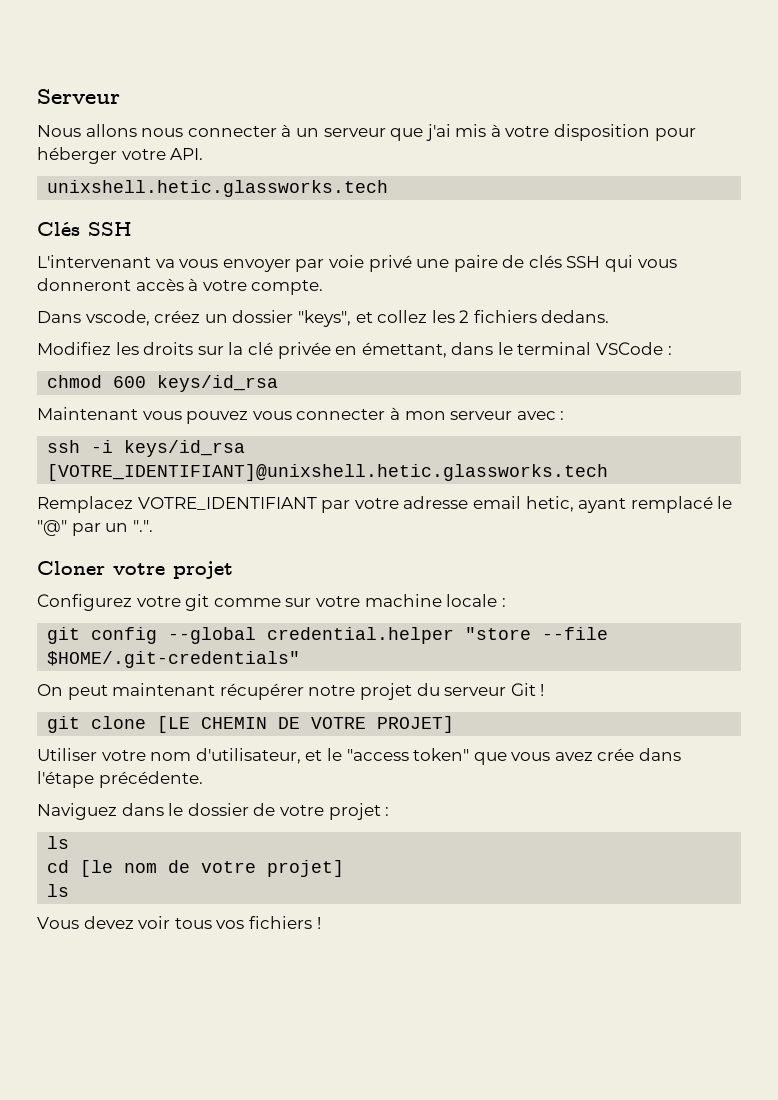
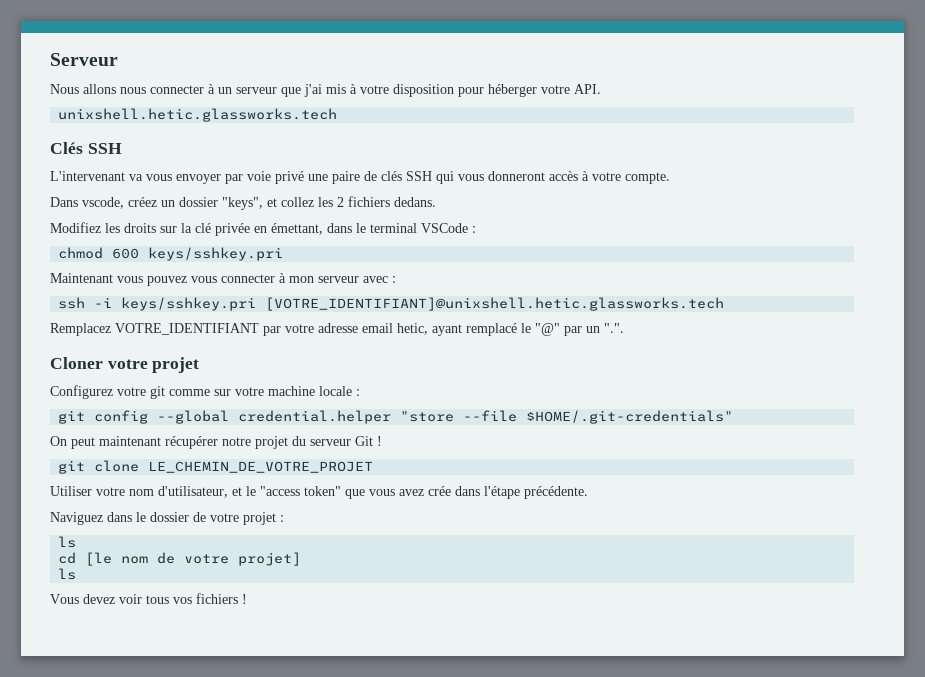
[157,375,279,392] keys/id_rsa -> [148,247,284,261] keys/sshkey.pri
[124,440,246,457] keys/id_rsa -> [121,297,257,311] keys/sshkey.pri
[157,716,455,733] [LE CHEMIN DE VOTRE PROJET] -> [148,461,374,473] LE_CHEMIN_DE_VOTRE_PROJET

